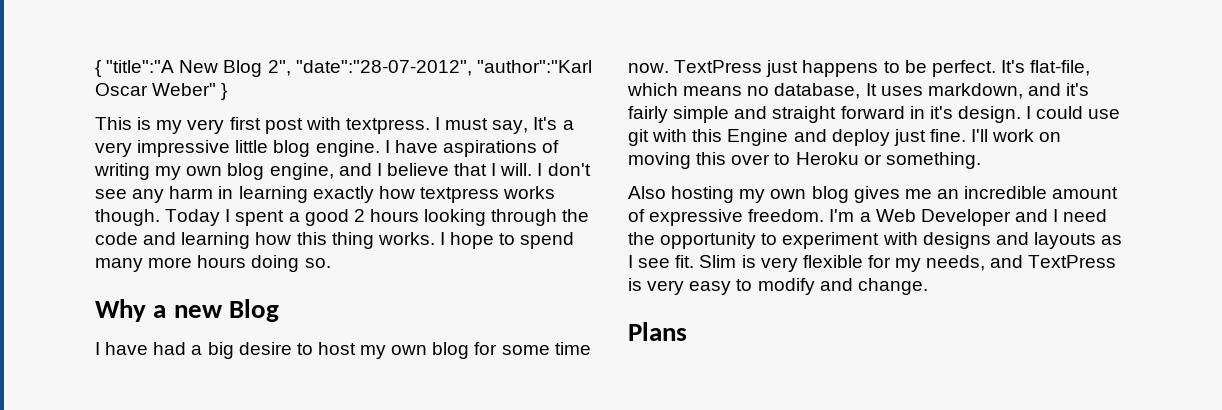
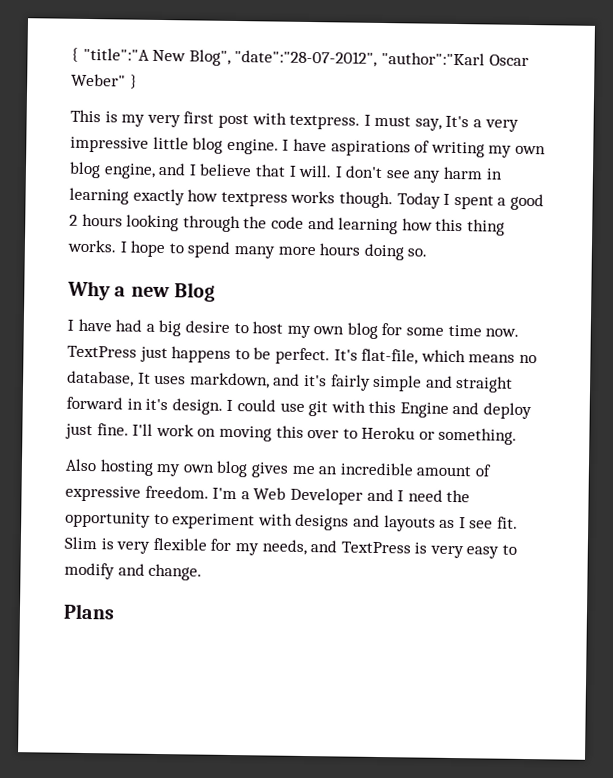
[223,60,291,77] Blog 2", -> [188,49,231,66] Blog",

